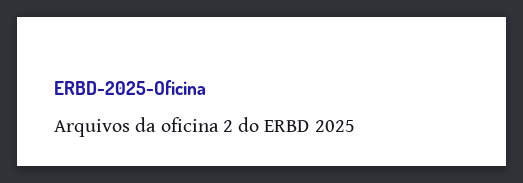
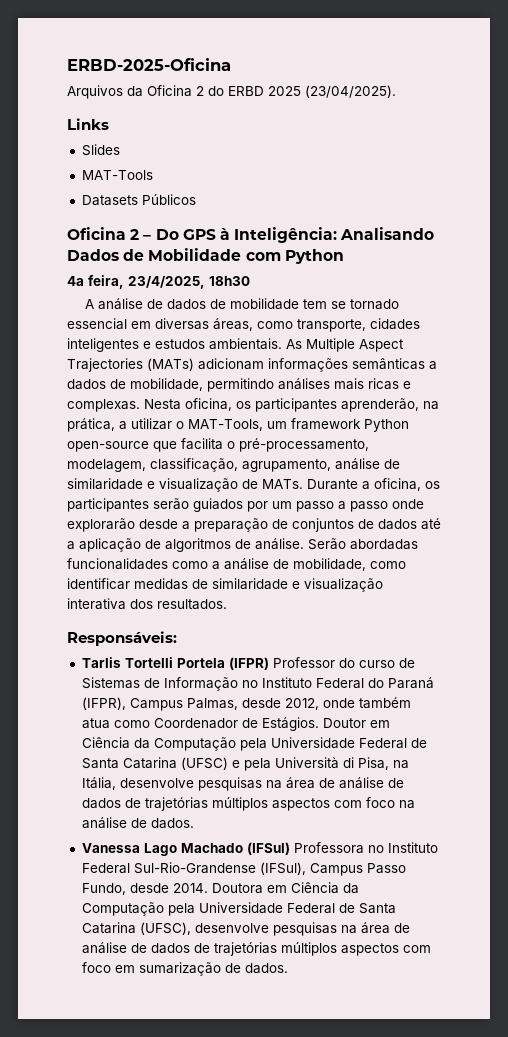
[160,117,219,132] oficina -> [147,85,192,97] Oficina
(355, 126) none -> [305,85,396,98] [67,118,109,130] [81,144,120,156] [81,170,153,180] [81,194,196,206] [67,227,435,243] [67,248,344,264] [67,275,250,289] [85,298,400,310] [67,318,420,332] [67,338,404,352] [67,358,437,372] [67,378,411,392] [67,398,439,412] [67,418,409,432] [67,438,369,452] [67,458,400,472] [67,478,440,492] [67,498,424,512] [67,518,441,532] [67,538,418,552] [67,558,406,571] [67,578,383,592] [67,598,227,610] [67,631,177,646] [81,657,415,670] [81,677,434,691] [81,697,411,711] [81,717,390,731] [81,737,427,751] [81,757,409,771] [81,777,404,791] [81,797,415,811] [81,817,194,829] [81,842,438,856] [81,862,406,876] [81,882,359,895] [81,902,396,916] [81,922,410,936] [81,942,431,956] [81,962,288,976] (23/04/2025). // Links // Slides // MAT-Tools // Datasets Públicos // Oficina 2 – Do GPS à Inteligência: Analisando Dados de Mobilidade com Python // 4a feira, 23/4/2025, 18h30 // A análise de dados de mobilidade tem se tornado essencial em diversas áreas, como transporte, cidades inteligentes e estudos ambientais. As Multiple Aspect Trajectories (MATs) adicionam informações semânticas a dados de mobilidade, permitindo análises mais ricas e complexas. Nesta oficina, os participantes aprenderão, na prática, a utilizar o MAT-Tools, um framework Python open-source que facilita o pré-processamento, modelagem, classificação, agrupamento, análise de similaridade e visualização de MATs. Durante a oficina, os participantes serão guiados por um passo a passo onde explorarão desde a preparação de conjuntos de dados até a aplicação de algoritmos de análise. Serão abordadas funcionalidades como a análise de mobilidade, como identificar medidas de similaridade e visualização interativa dos resultados. // Responsáveis: // Tarlis Tortelli Portela (IFPR) Professor do curso de Sistemas de Informação no Instituto Federal do Paraná (IFPR), Campus Palmas, desde 2012, onde também atua como Coordenador de Estágios. Doutor em Ciência da Computação pela Universidade Federal de Santa Catarina (UFSC) e pela Università di Pisa, na Itália, desenvolve pesquisas na área de análise de dados de trajetórias múltiplos aspectos com foco na análise de dados. // Vanessa Lago Machado (IFSul) Professora no Instituto Federal Sul-Rio-Grandense (IFSul), Campus Passo Fundo, desde 2014. Doutora em Ciência da Computação pela Universidade Federal de Santa Catarina (UFSC), desenvolve pesquisas na área de análise de dados de trajetórias múltiplos aspectos com foco em sumarização de dados.

